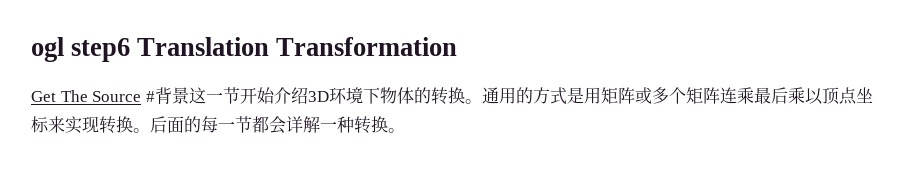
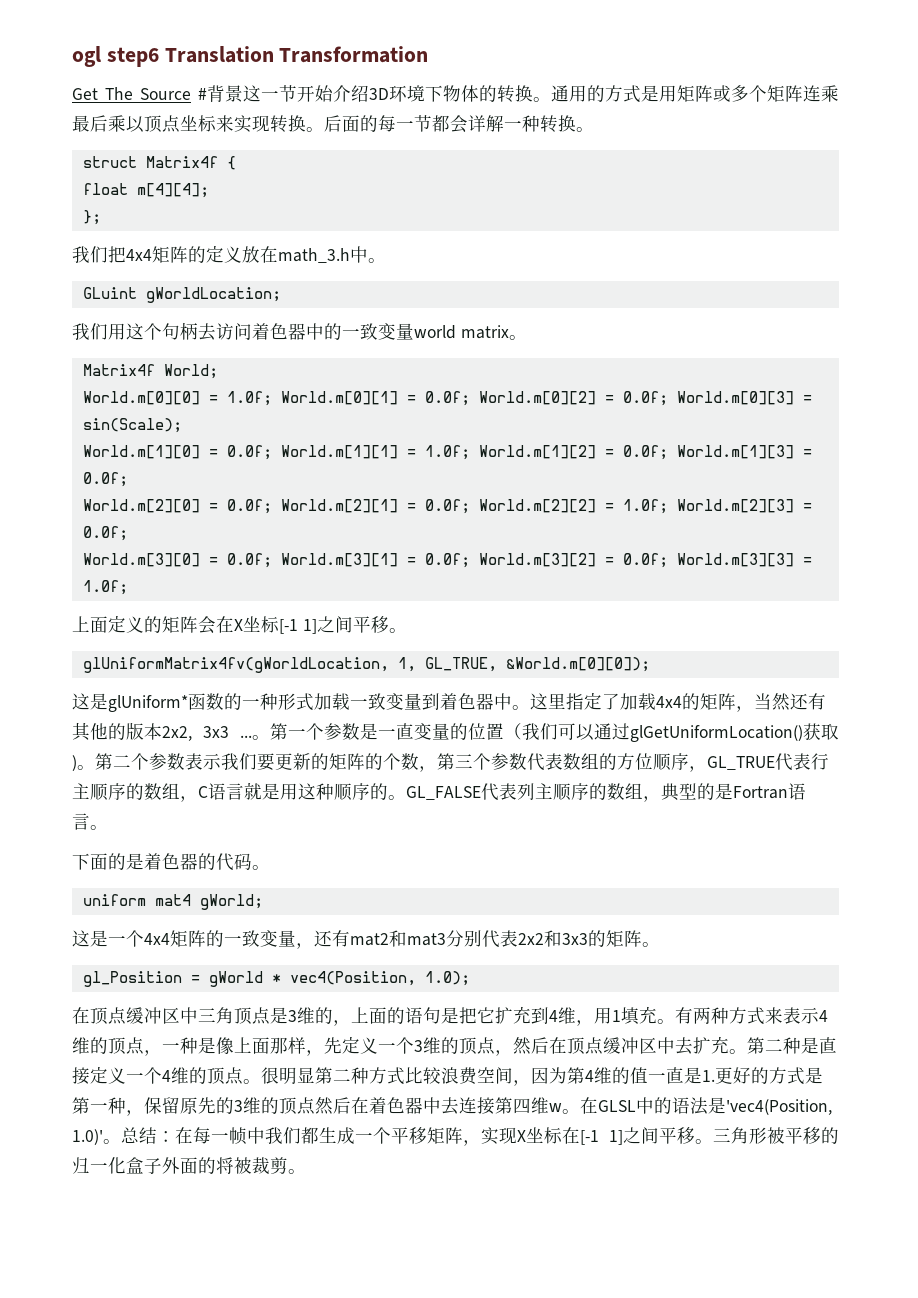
(405, 130) none -> [82,156,236,170] [82,183,209,198] [82,210,101,225] [72,245,386,263] [82,287,281,303] [72,322,527,341] [82,364,218,379] [82,391,812,406] [82,418,182,433] [82,445,812,460] [82,472,128,487] [82,499,812,514] [82,526,128,541] [82,553,812,568] [82,580,128,595] [72,615,407,634] [82,657,650,673] [72,692,826,712] [72,722,839,742] [72,753,829,772] [72,782,806,802] [72,813,108,830] [72,853,270,871] [82,894,263,910] [72,930,660,949] [82,971,470,987] [72,1006,828,1026] [72,1036,837,1056] [72,1066,823,1086] [72,1097,832,1116] [72,1127,839,1146] [72,1157,306,1175] // struct Matrix4f { // float m[4][4]; // }; // 我们把4x4矩阵的定义放在math_3.h中。 // GLuint gWorldLocation; // 我们用这个句柄去访问着色器中的一致变量world matrix。 // Matrix4f World; // World.m[0][0] = 1.0f; World.m[0][1] = 0.0f; World.m[0][2] = 0.0f; World.m[0][3] = sin(Scale); // World.m[1][0] = 0.0f; World.m[1][1] = 1.0f; World.m[1][2] = 0.0f; World.m[1][3] = 0.0f; // World.m[2][0] = 0.0f; World.m[2][1] = 0.0f; World.m[2][2] = 1.0f; World.m[2][3] = 0.0f; // World.m[3][0] = 0.0f; World.m[3][1] = 0.0f; World.m[3][2] = 0.0f; World.m[3][3] = 1.0f; // 上面定义的矩阵会在X坐标[-1 1]之间平移。 // glUniformMatrix4fv(gWorldLocation, 1, GL_TRUE, &World.m[0][0]); // 这是glUniform*函数的一种形式加载一致变量到着色器中。这里指定了加载4x4的矩阵，当然还有其他的版本2x2, 3x3 ...。第一个参数是一直变量的位置（我们可以通过glGetUniformLocation()获取)。第二个参数表示我们要更新的矩阵的个数，第三个参数代表数组的方位顺序，GL_TRUE代表行主顺序的数组，C语言就是用这种顺序的。GL_FALSE代表列主顺序的数组，典型的是Fortran语言。 // 下面的是着色器的代码。 // uniform mat4 gWorld; // 这是一个4x4矩阵的一致变量，还有mat2和mat3分别代表2x2和3x3的矩阵。 // gl_Position = gWorld * vec4(Position, 1.0); // 在顶点缓冲区中三角顶点是3维的，上面的语句是把它扩充到4维，用1填充。有两种方式来表示4维的顶点，一种是像上面那样，先定义一个3维的顶点，然后在顶点缓冲区中去扩充。第二种是直接定义一个4维的顶点。很明显第二种方式比较浪费空间，因为第4维的值一直是1.更好的方式是第一种，保留原先的3维的顶点然后在着色器中去连接第四维w。在GLSL中的语法是'vec4(Position, 1.0)'。总结：在每一帧中我们都生成一个平移矩阵，实现X坐标在[-1 1]之间平移。三角形被平移的归一化盒子外面的将被裁剪。

